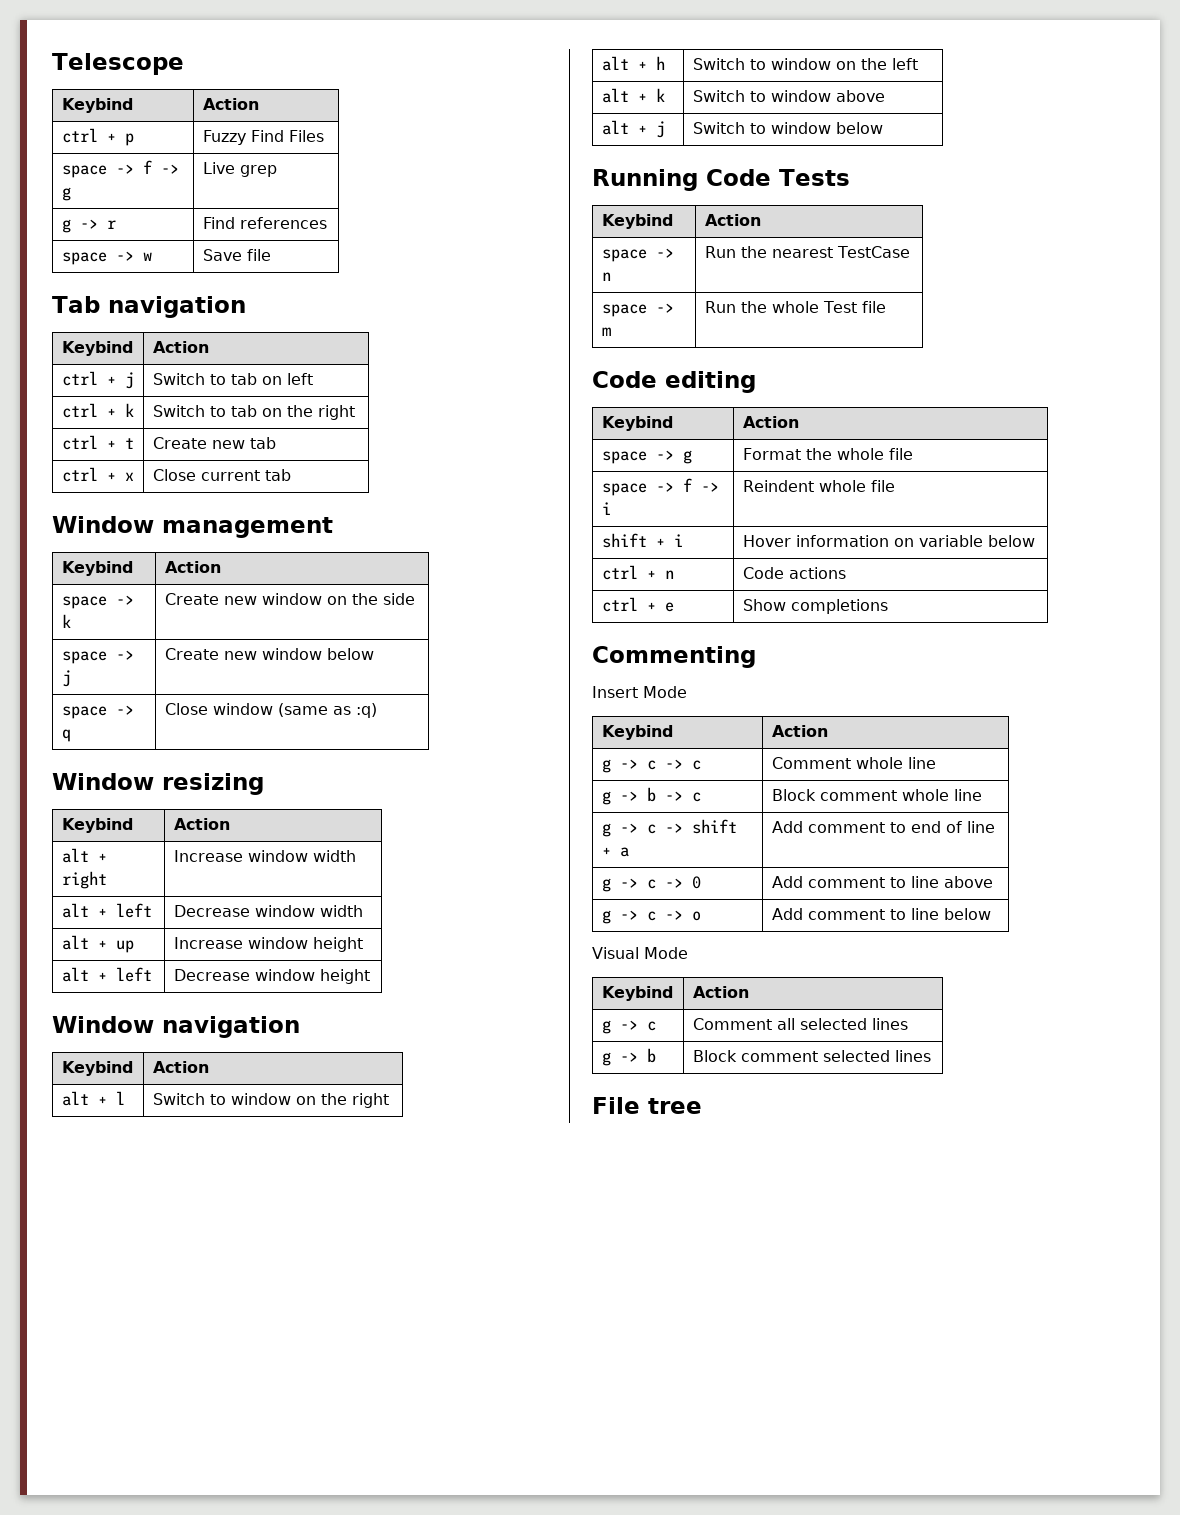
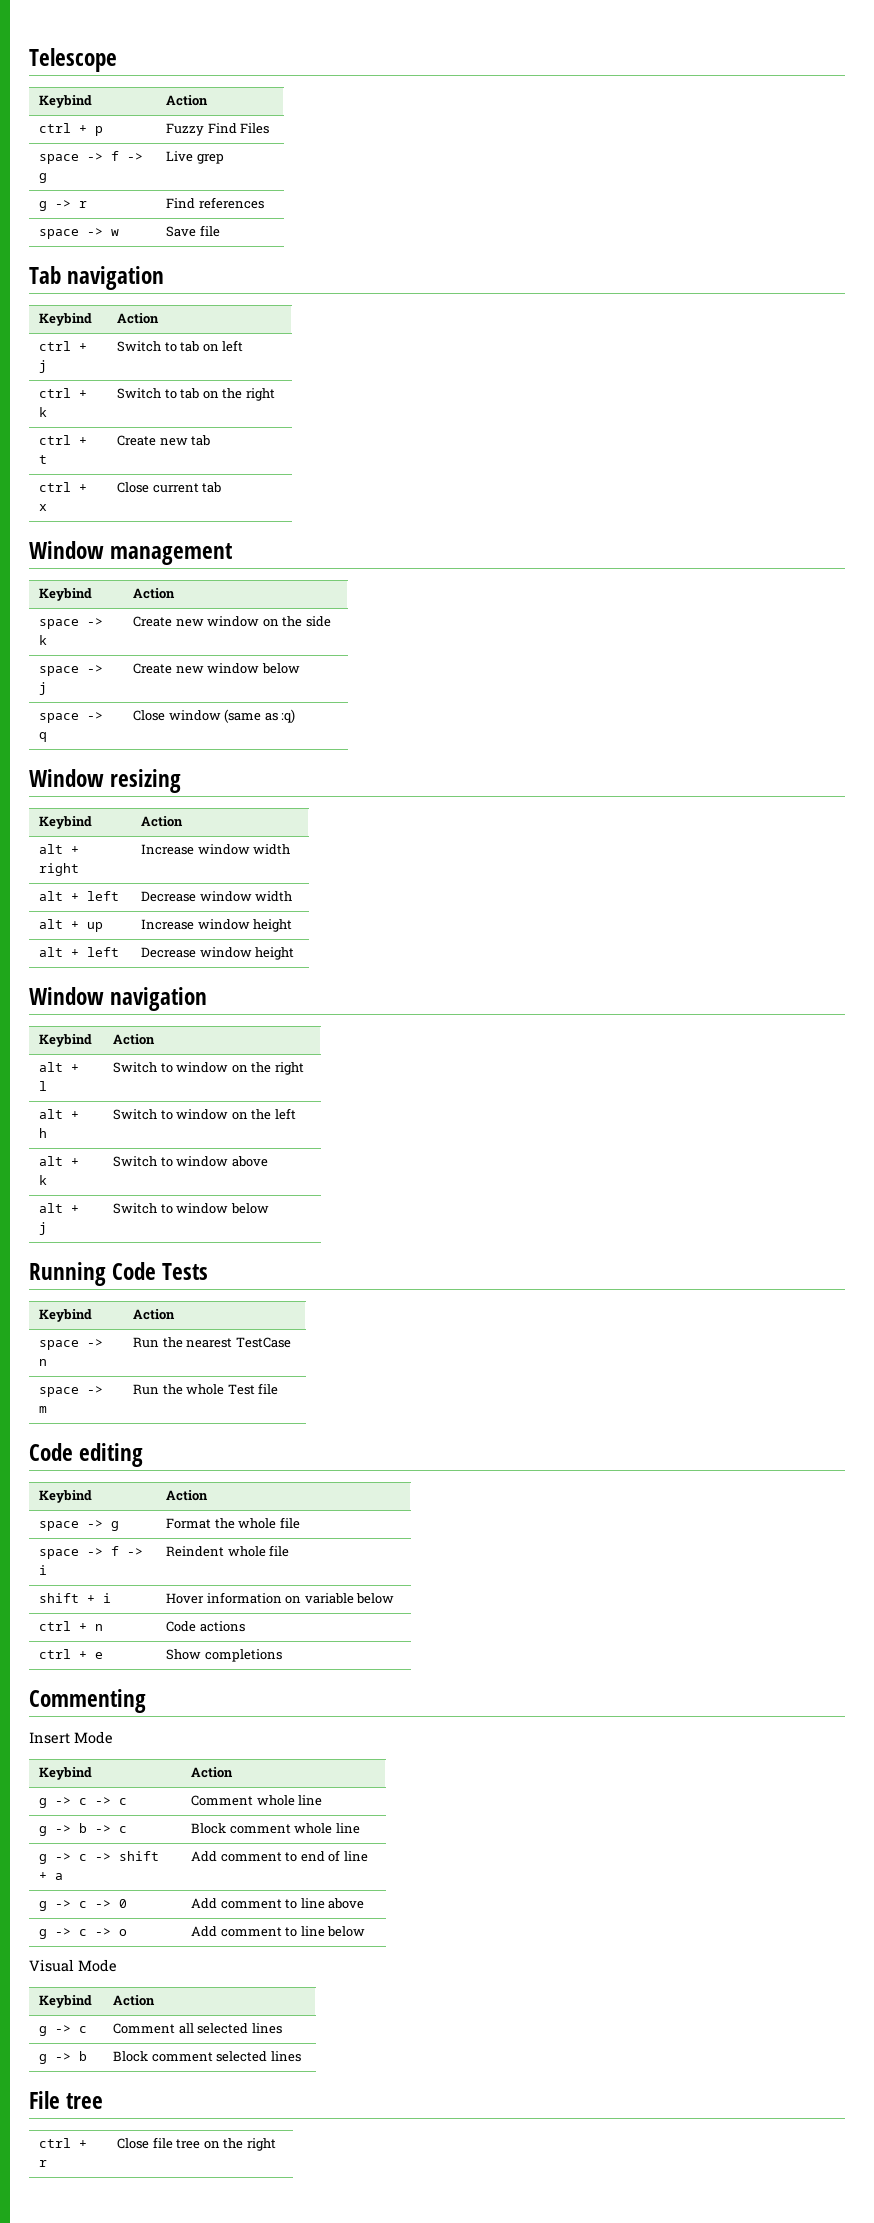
(702, 1106) none -> [39,2138,88,2148] [39,2160,48,2167] [117,2137,276,2151] // ctrl + r | Close file tree on the right

